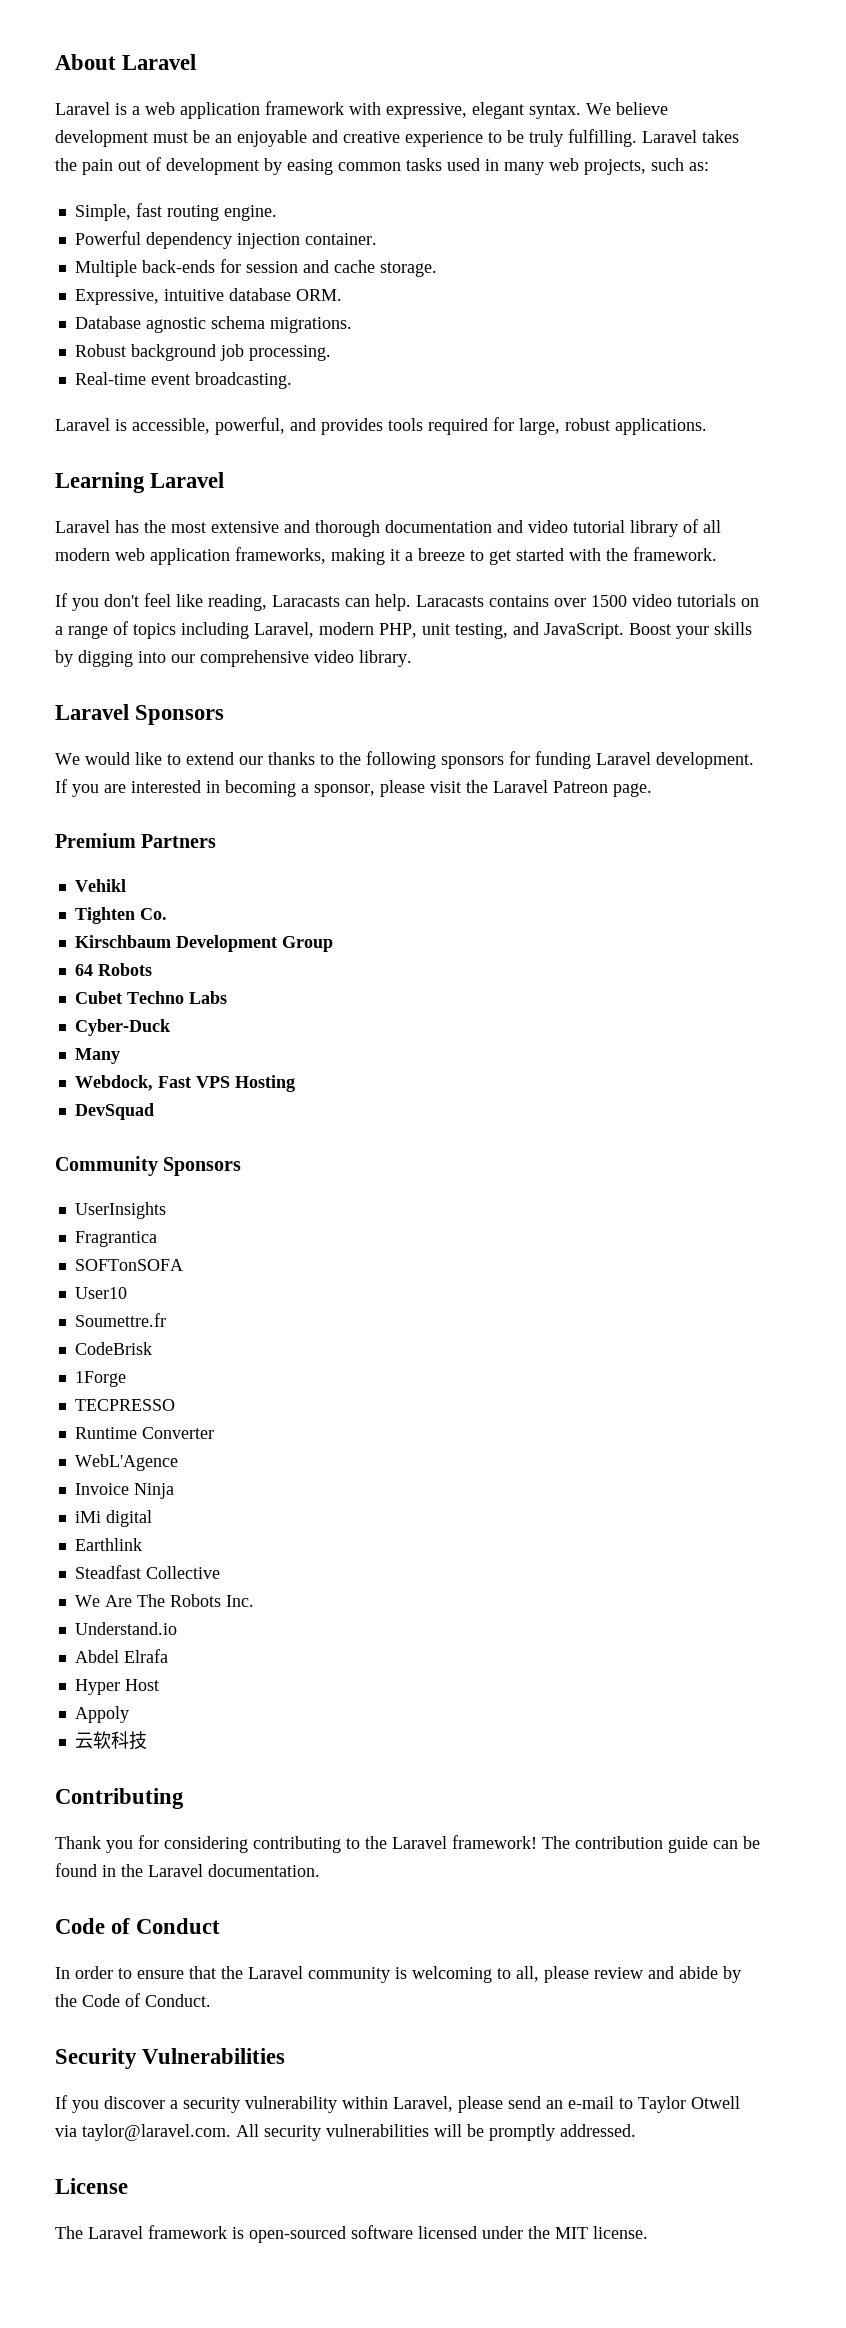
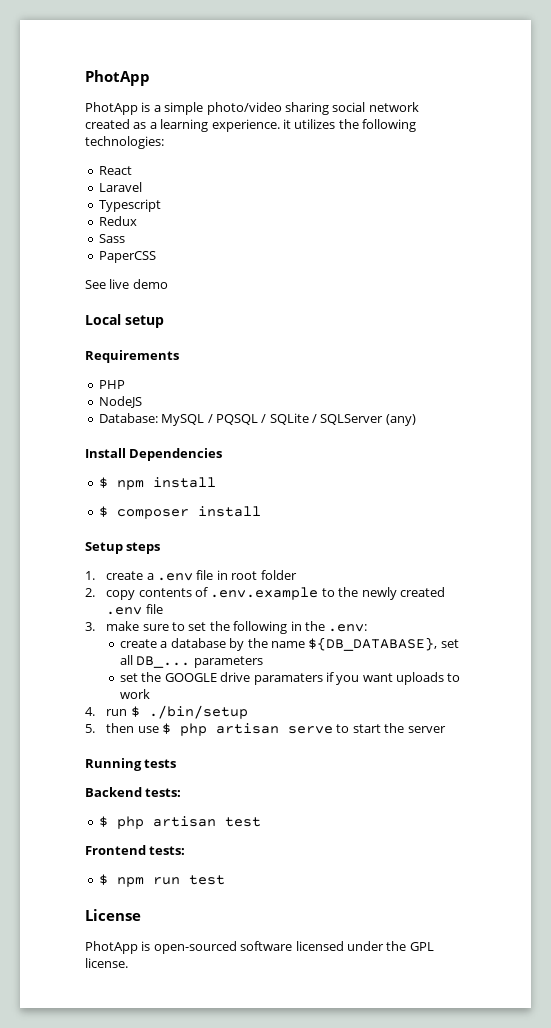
[55,54,197,70] [55,101,668,119] [55,129,739,147] [55,157,709,175] [74,203,277,221] [74,231,377,249] [74,259,437,277] [74,288,342,305] [74,316,352,333] [74,344,331,361] [74,372,292,389] [55,417,707,435] [55,472,225,493] [55,519,721,537] [55,547,717,565] [55,593,759,611] [55,621,752,639] [55,650,412,667] [55,704,225,725] [55,751,754,769] [55,779,652,797] [55,833,217,848] [74,879,126,892] [74,907,167,924] [74,935,333,952] [74,963,152,976] [74,991,227,1004] [74,1019,170,1036] [74,1048,120,1064] [74,1075,295,1092] [74,1103,154,1120] [55,1156,242,1176] [74,1202,166,1219] [74,1231,157,1247] [74,1259,183,1271] [74,1287,127,1299] [74,1313,166,1327] [74,1342,152,1355] [74,1371,126,1387] [74,1399,175,1411] [74,1427,214,1439] [74,1454,178,1471] [74,1483,174,1499] [74,1510,152,1527] [74,1538,142,1551] [74,1565,220,1579] [74,1594,254,1607] [74,1622,177,1635] [74,1649,168,1663] [74,1679,159,1695] [74,1706,129,1723] [74,1731,147,1750] [55,1788,184,1809] [55,1835,760,1853] [55,1863,320,1877] [55,1918,221,1934] [55,1966,741,1983] [55,1993,211,2007] [55,2048,286,2069] [55,2095,740,2113] [55,2124,636,2141] [55,2178,128,2194] [55,2225,227,2239] About Laravel // Laravel is a web application framework with expressive, elegant syntax. We believe development must be an enjoyable and creative experience to be truly fulfilling. Laravel takes the pain out of development by easing common tasks used in many web projects, such as: // Simple, fast routing engine. // Powerful dependency injection container. // Multiple back-ends for session and cache storage. // Expressive, intuitive database ORM. // Database agnostic schema migrations. // Robust background job processing. // Real-time event broadcasting. // Laravel is accessible, powerful, and provides tools required for large, robust applications. // Learning Laravel // Laravel has the most extensive and thorough documentation and video tutorial library of all modern web application frameworks, making it a breeze to get started with the framework. // If you don't feel like reading, Laracasts can help. Laracasts contains over 1500 video tutorials on a range of topics including Laravel, modern PHP, unit testing, and JavaScript. Boost your skills by digging into our comprehensive video library. // Laravel Sponsors // We would like to extend our thanks to the following sponsors for funding Laravel development. If you are interested in becoming a sponsor, please visit the Laravel Patreon page. // Premium Partners // Vehikl // Tighten Co. // Kirschbaum Development Group // 64 Robots // Cubet Techno Labs // Cyber-Duck // Many // Webdock, Fast VPS Hosting // DevSquad // Community Sponsors // UserInsights // Fragrantica // SOFTonSOFA // User10 // Soumettre.fr // CodeBrisk // 1Forge // TECPRESSO // Runtime Converter // WebL'Agence // Invoice Ninja // iMi digital // Earthlink // Steadfast Collective // We Are The Robots Inc. // Understand.io // Abdel Elrafa // Hyper Host // Appoly // 云软科技 // Contributing // Thank you for considering contributing to the Laravel framework! The contribution guide can be found in the Laravel documentation. // Code of Conduct // In order to ensure that the Laravel community is welcoming to all, please review and abide by the Code of Conduct. // Security Vulnerabilities // If you discover a security vulnerability within Laravel, please send an e-mail to Taylor Otwell via taylor@laravel.com. All security vulnerabilities will be promptly addressed. // License // The Laravel framework -> [85,70,150,86] [85,102,419,115] [85,119,416,132] [85,136,164,149] [98,166,132,175] [98,182,142,192] [98,199,161,212] [98,216,137,226] [98,234,125,243] [98,251,156,263] [85,279,168,289] [85,314,164,328] [85,350,179,363] [98,380,125,389] [98,396,142,408] [98,413,416,426] [85,448,223,461] [98,477,216,490] [98,506,261,519] [85,542,161,554] [85,570,297,581] [85,587,445,600] [106,604,163,615] [85,621,368,634] [120,637,459,651] [120,655,263,668] [120,672,461,685] [120,689,151,699] [85,705,248,719] [85,723,446,736] [85,758,177,771] [85,787,182,797] [98,816,261,829] [85,845,186,855] [98,874,225,887] [85,909,141,921] [85,941,138,954] PhotApp // PhotApp is a simple photo/video sharing social network created as a learning experience. it utilizes the following technologies: // React // Laravel // Typescript // Redux // Sass // PaperCSS // See live demo // Local setup // Requirements // PHP // NodeJS // Database: MySQL / PQSQL / SQLite / SQLServer (any) // Install Dependencies // $ npm install // $ composer install // Setup steps // 1. create a .env file in root folder // 2. copy contents of .env.example to the newly created .env file // 3. make sure to set the following in the .env: // create a database by the name ${DB_DATABASE}, set all DB_... parameters // set the GOOGLE drive paramaters if you want uploads to work // 4. run $ ./bin/setup // 5. then use $ php artisan serve to start the server // Running tests // Backend tests: // $ php artisan test // Frontend tests: // $ npm run test // License // PhotApp
[555,2227,588,2239] MIT -> [409,942,434,951] GPL

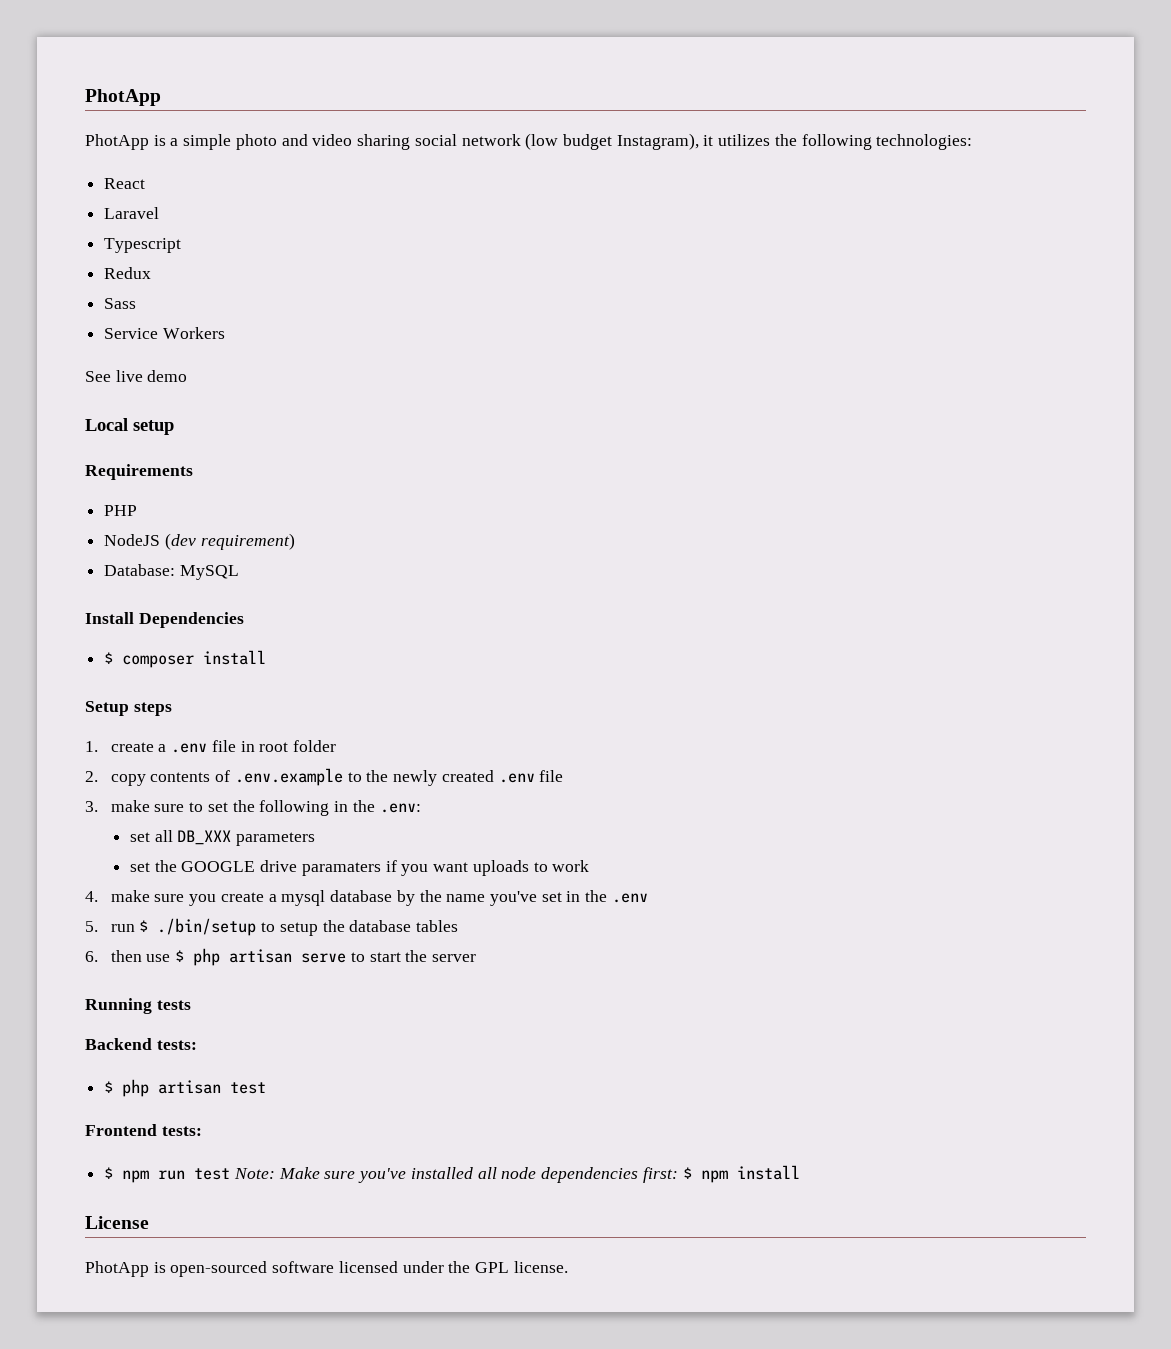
[206,102,419,115] [85,119,280,132] photo/video sharing social network created as a learning experience. -> [235,133,699,150] photo and video sharing social network (low budget Instagram),
[98,251,156,263] PaperCSS -> [104,327,225,339] Service Workers
(142, 402) none -> [164,533,295,550] (dev requirement)
[207,413,416,426] / PQSQL / SQLite / SQLServer (any) -> (239, 572) none
[98,477,216,490] // $ npm install -> (244, 620) none
[120,637,438,651] create a database by the name ${DB_DATABASE}, -> (421, 808) none
[136,656,191,668] DB_... -> [177,830,232,845] DB_XXX
[106,705,248,719] [85,724,95,733] run $ ./bin/setup // 5. -> [110,890,648,906] [85,918,459,936] [85,951,98,962] make sure you create a mysql database by the name you've set in the .env // 5. run $ ./bin/setup to setup the database tables // 6.
(225, 880) none -> [233,1165,800,1183] Note: Make sure you've installed all node dependencies first: $ npm install

